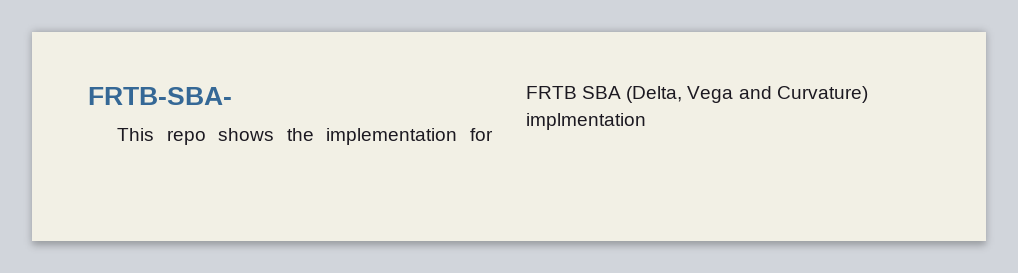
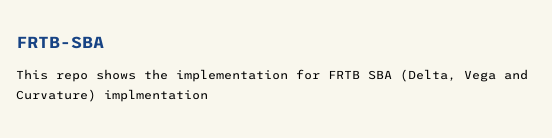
[88,87,232,105] FRTB-SBA- -> [16,36,104,49] FRTB-SBA

